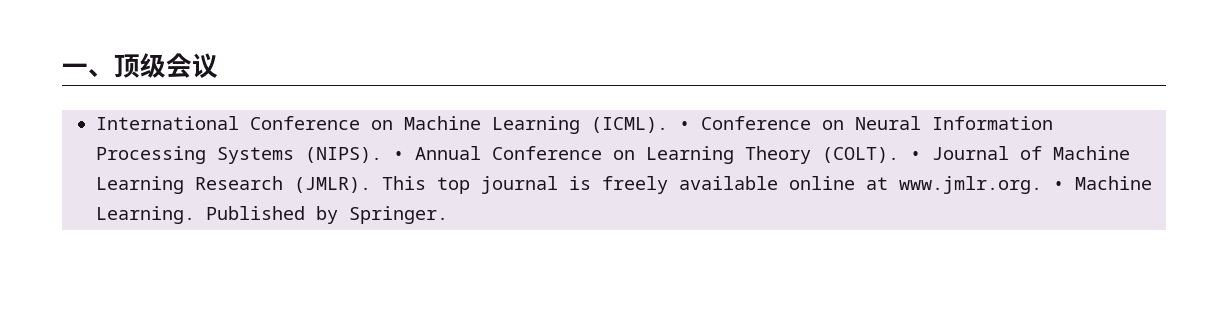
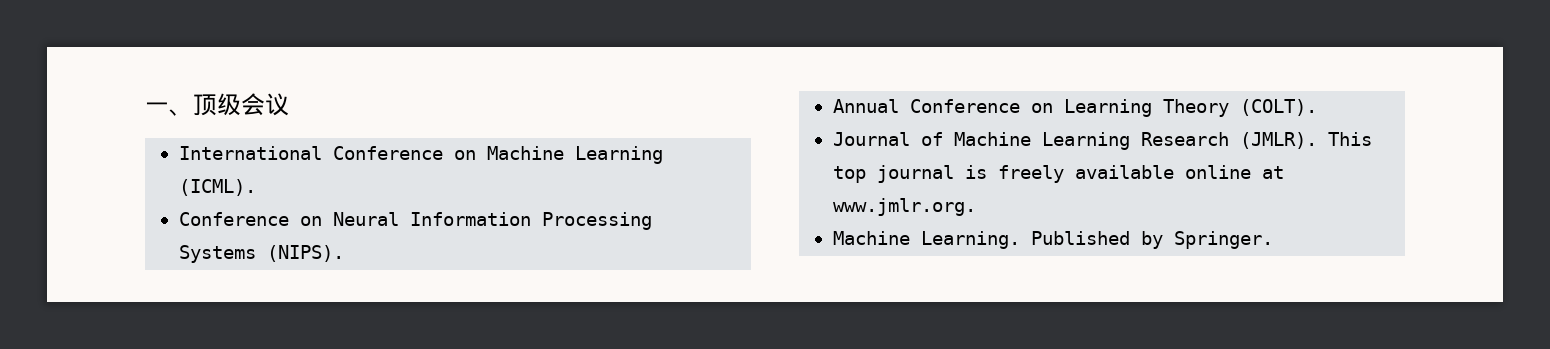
[679,121,690,130] • -> (256, 187) //
[393,151,404,160] • -> (344, 253) //
[910,151,921,160] • -> (1317, 107) //
[1053,181,1064,190] • -> (976, 207) //

